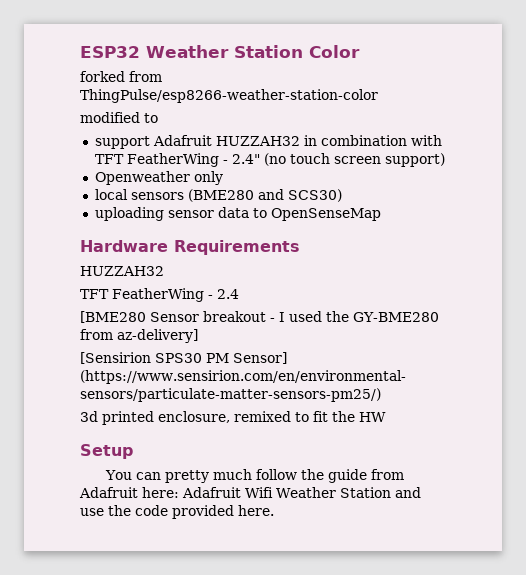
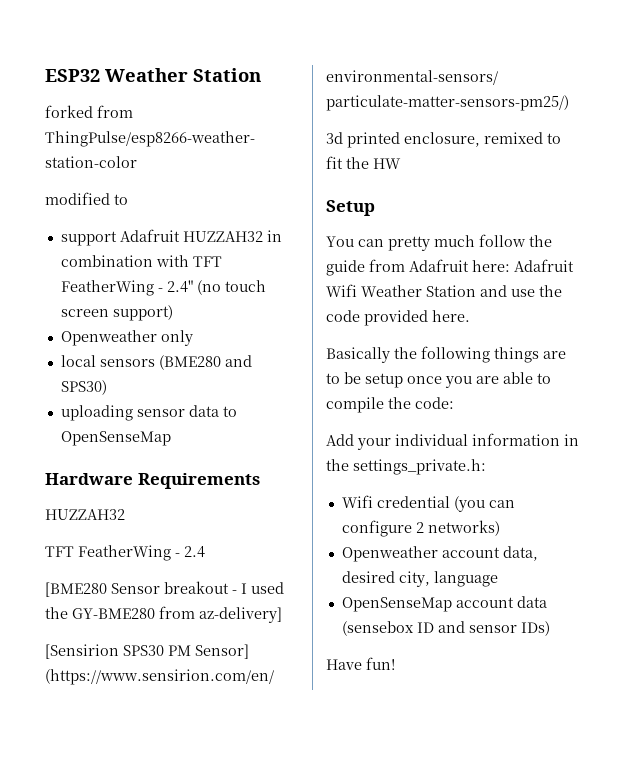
[309,45,360,58] Color -> (261, 75) none
[287,189,342,202] SCS30) -> [60,380,107,395] SPS30)
(274, 510) none -> [326,346,566,363] [326,372,551,388] [326,397,454,413] [326,433,579,450] [326,459,486,475] [341,495,515,512] [341,520,500,537] [341,546,538,562] [341,571,498,587] [341,596,547,612] [341,621,550,636] [326,657,395,670] // Basically the following things are to be setup once you are able to compile the code: // Add your individual information in the settings_private.h: // Wifi credential (you can configure 2 networks) // Openweather account data, desired city, language // OpenSenseMap account data (sensebox ID and sensor IDs) // Have fun!

